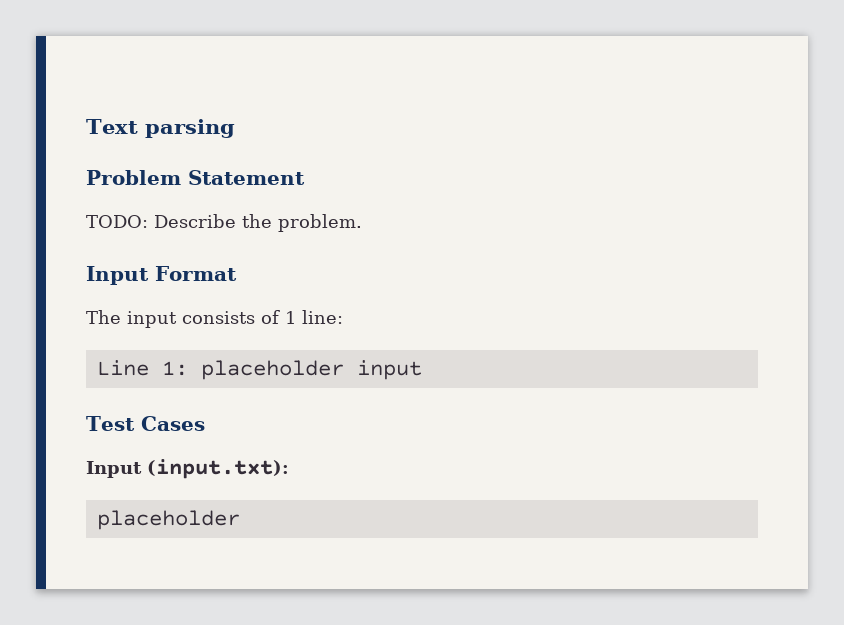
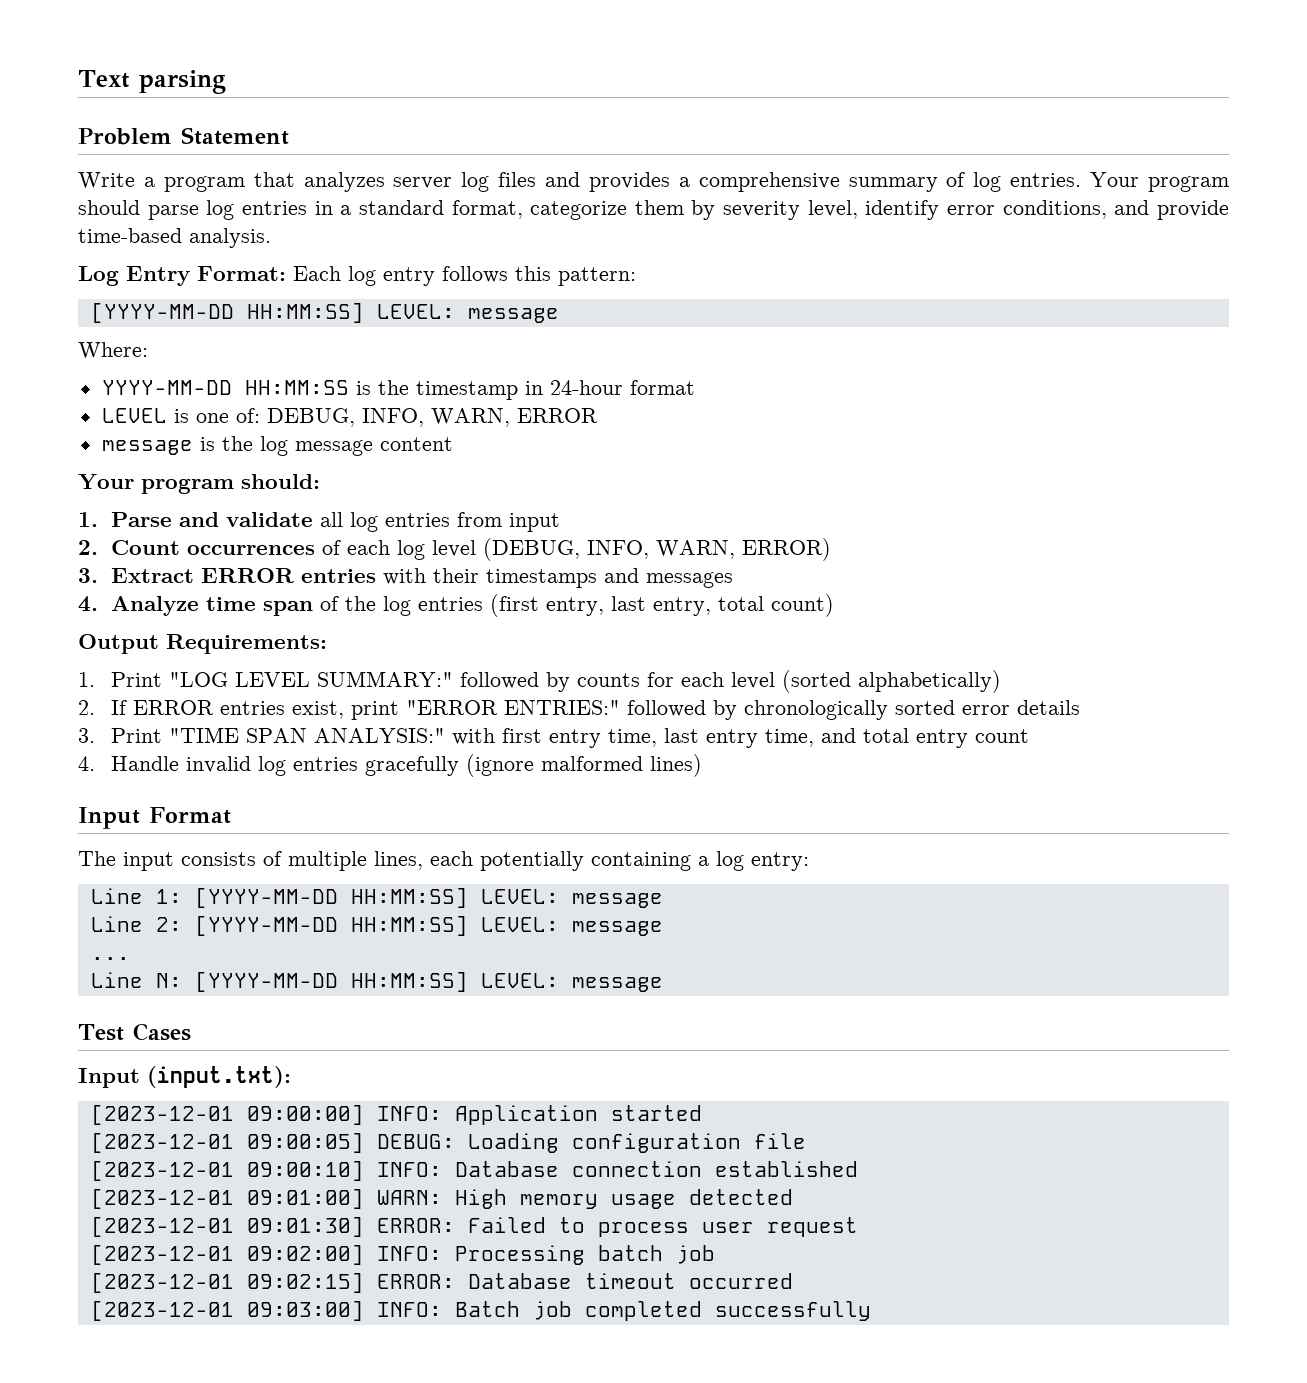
[86,214,362,232] TODO: Describe the problem. -> [78,172,1229,192] [78,200,1229,220] [78,228,271,248] [78,266,636,286] [90,303,559,323] [78,342,148,359] [101,380,695,400] [101,408,598,427] [101,436,453,456] [78,474,320,494] [78,512,561,532] [78,538,832,561] [78,568,734,588] [78,594,835,617] [78,634,327,654] [78,670,1002,693] [78,700,1081,720] [78,727,1030,748] [78,754,703,777] Write a program that analyzes server log files and provides a comprehensive summary of log entries. Your program should parse log entries in a standard format, categorize them by severity level, identify error conditions, and provide time-based analysis. // Log Entry Format: Each log entry follows this pattern: // [YYYY-MM-DD HH:MM:SS] LEVEL: message // Where: // YYYY-MM-DD HH:MM:SS is the timestamp in 24-hour format // LEVEL is one of: DEBUG, INFO, WARN, ERROR // message is the log message content // Your program should: // 1. Parse and validate all log entries from input // 2. Count occurrences of each log level (DEBUG, INFO, WARN, ERROR) // 3. Extract ERROR entries with their timestamps and messages // 4. Analyze time span of the log entries (first entry, last entry, total count) // Output Requirements: // 1. Print "LOG LEVEL SUMMARY:" followed by counts for each level (sorted alphabetically) // 2. If ERROR entries exist, print "ERROR ENTRIES:" followed by chronologically sorted error details // 3. Print "TIME SPAN ANALYSIS:" with first entry time, last entry time, and total entry count // 4. Handle invalid log entries gracefully (ignore malformed lines)
[285,310,343,324] [96,360,422,380] [86,416,205,431] [86,459,289,479] [96,510,240,530] 1 line: // Line 1: placeholder input // Test Cases // Input (input.txt): // placeholder -> [288,851,809,871] [90,888,663,908] [90,916,663,936] [90,957,130,960] [90,972,663,992] [78,1023,191,1041] [78,1066,291,1088] [90,1105,702,1125] [90,1133,806,1153] [90,1161,858,1181] [90,1189,793,1209] [90,1217,858,1237] [90,1245,715,1265] [90,1273,793,1293] [90,1301,871,1321] multiple lines, each potentially containing a log entry: // Line 1: [YYYY-MM-DD HH:MM:SS] LEVEL: message // Line 2: [YYYY-MM-DD HH:MM:SS] LEVEL: message // ... // Line N: [YYYY-MM-DD HH:MM:SS] LEVEL: message // Test Cases // Input (input.txt): // [2023-12-01 09:00:00] INFO: Application started // [2023-12-01 09:00:05] DEBUG: Loading configuration file // [2023-12-01 09:00:10] INFO: Database connection established // [2023-12-01 09:01:00] WARN: High memory usage detected // [2023-12-01 09:01:30] ERROR: Failed to process user request // [2023-12-01 09:02:00] INFO: Processing batch job // [2023-12-01 09:02:15] ERROR: Database timeout occurred // [2023-12-01 09:03:00] INFO: Batch job completed successfully

